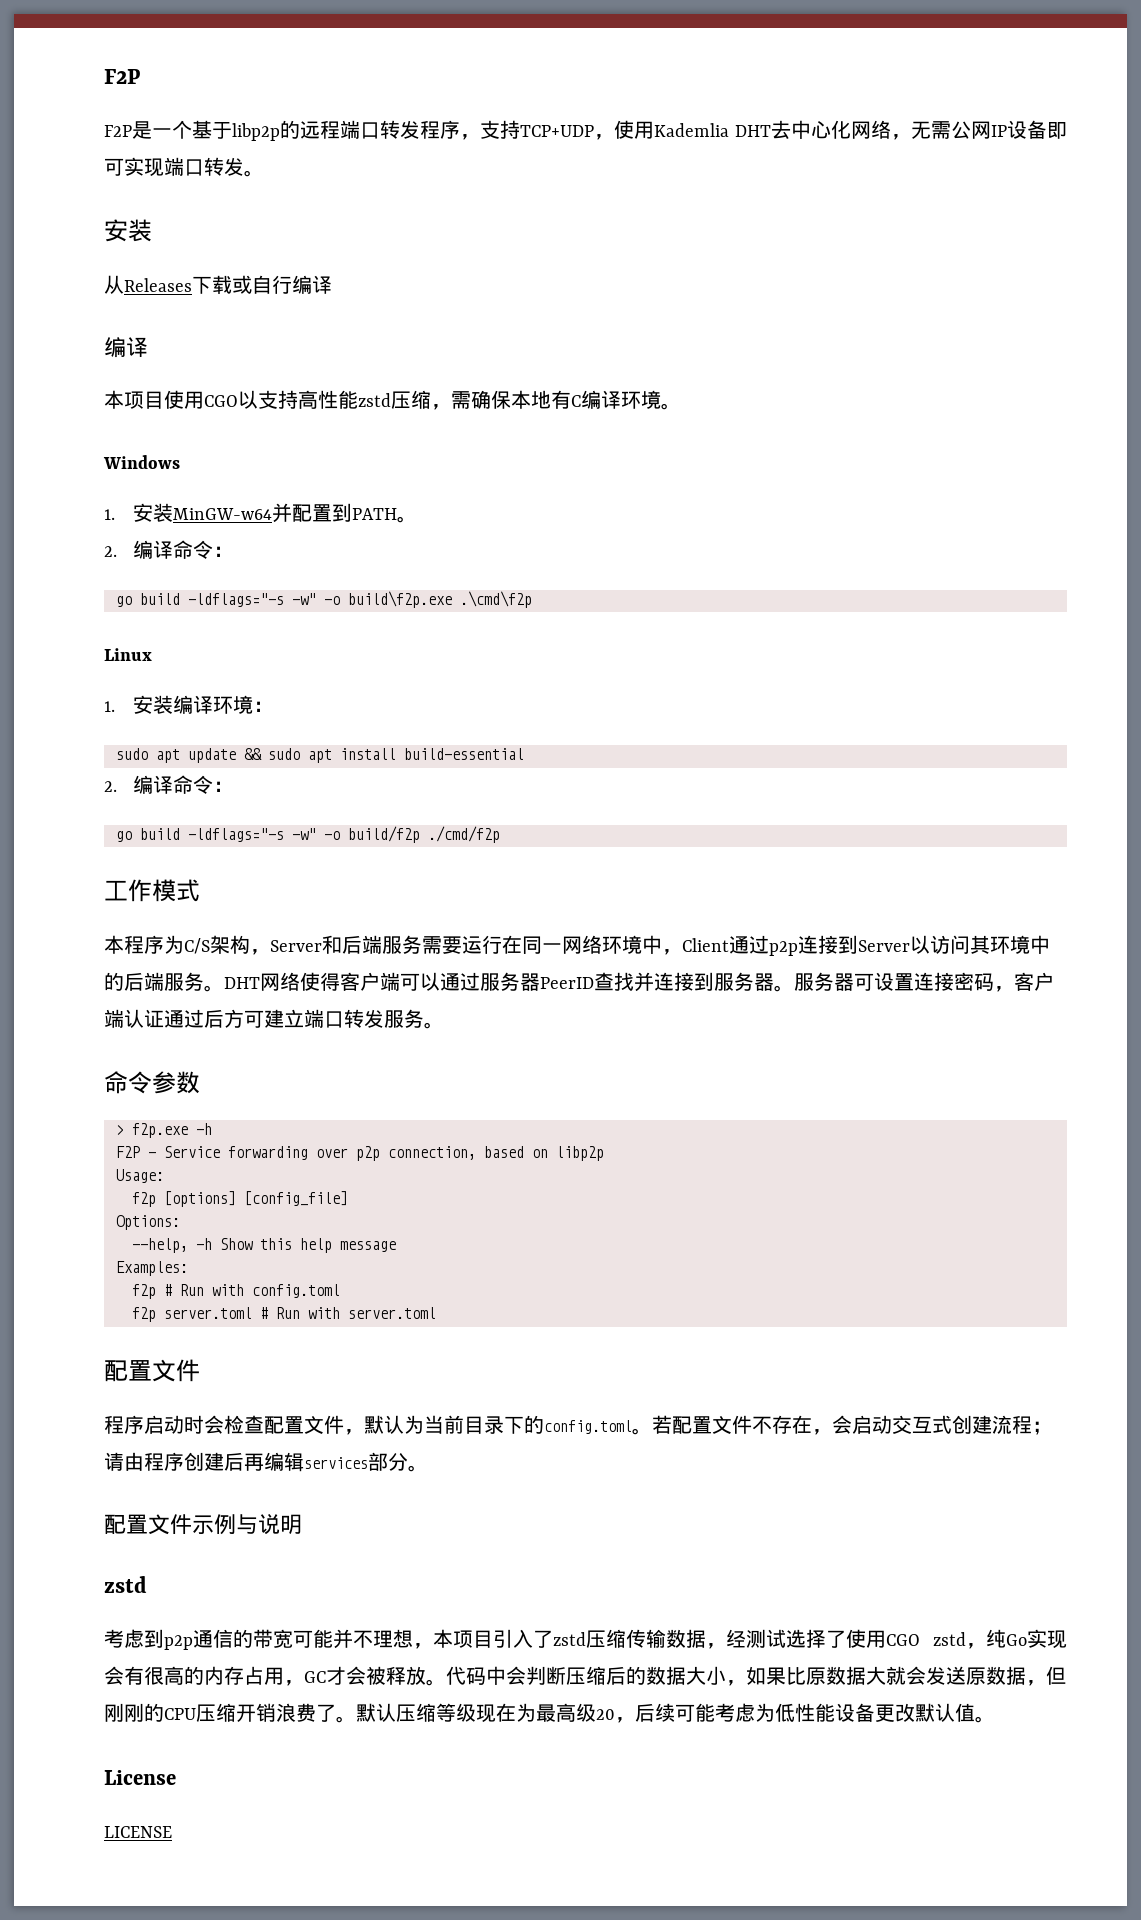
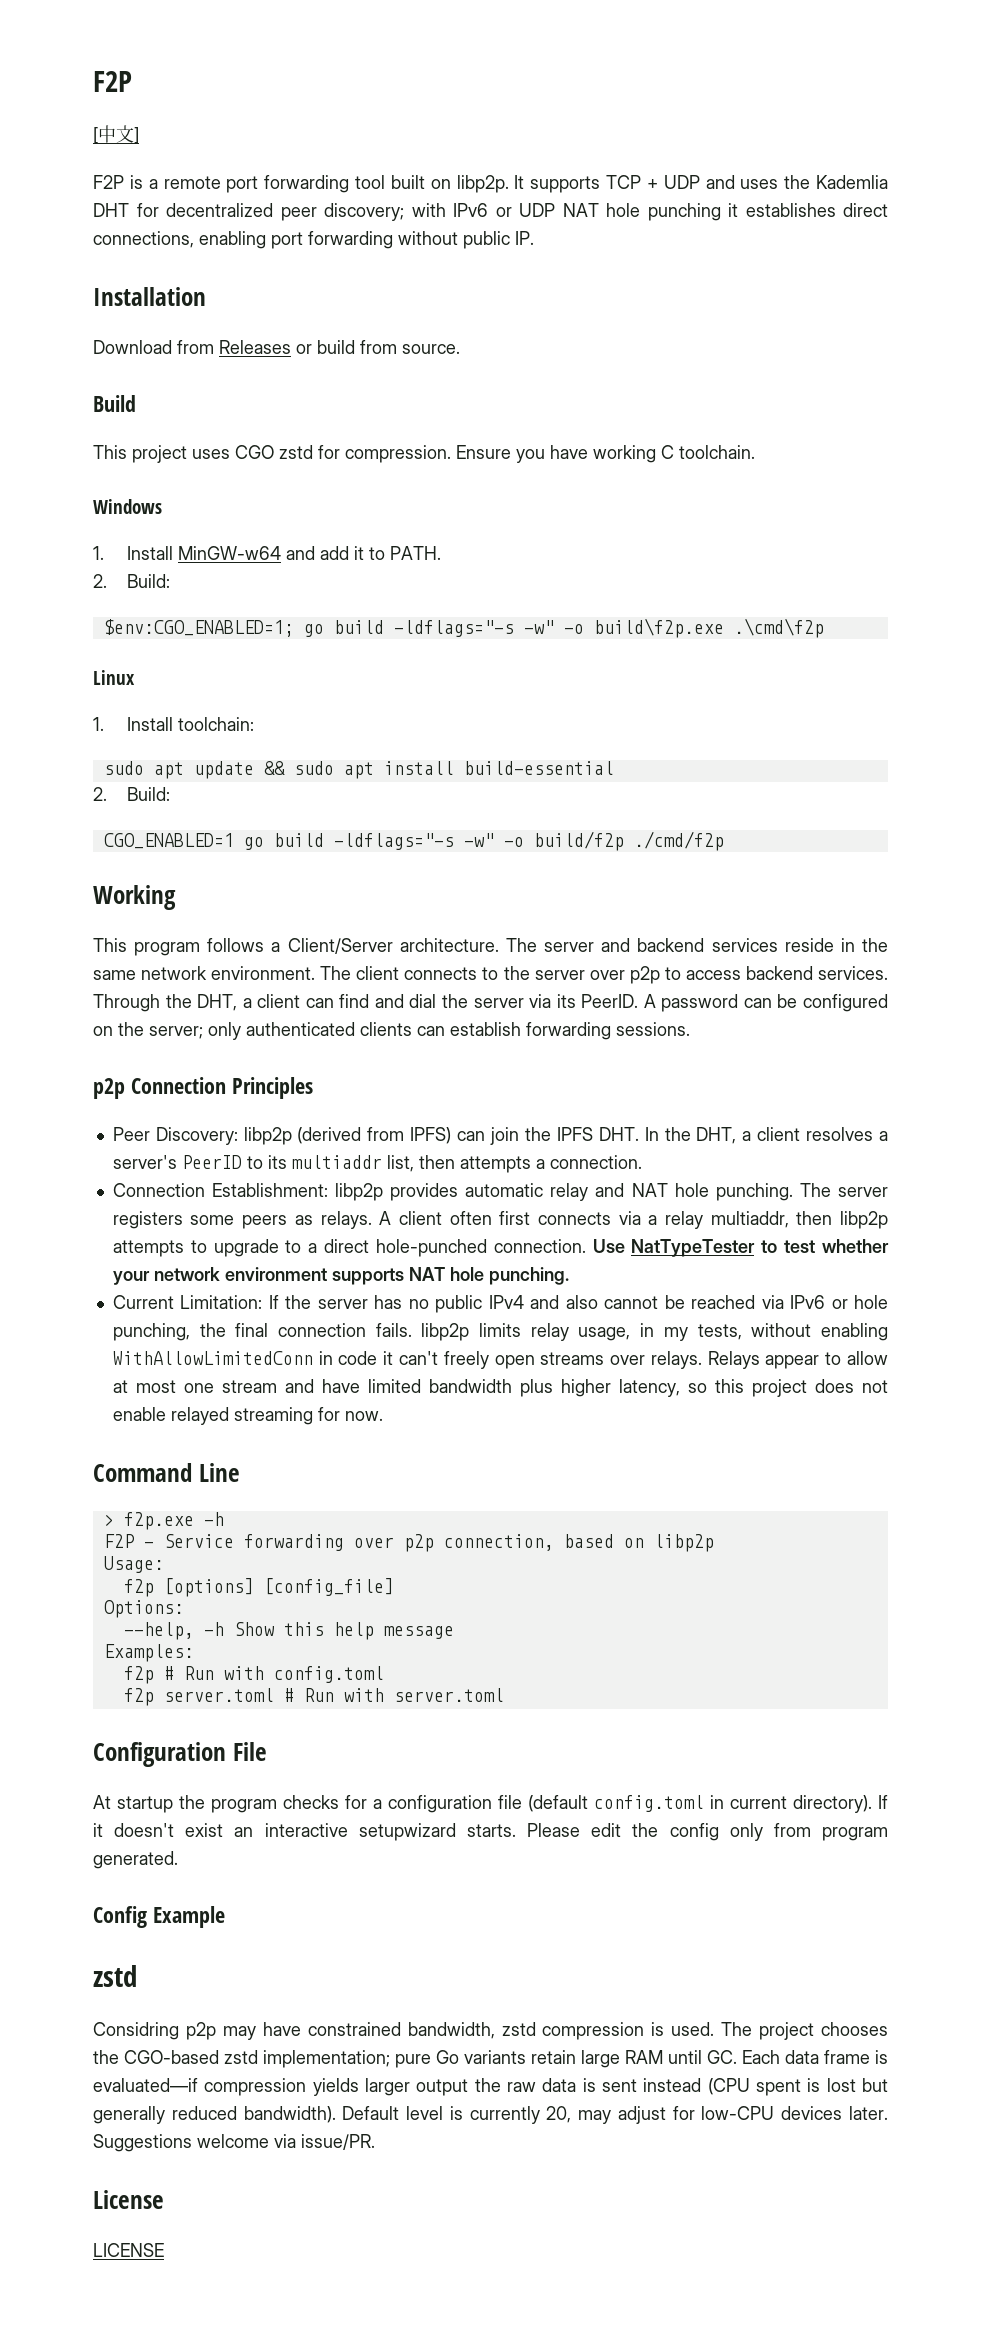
[104,120,1067,141] [104,157,264,177] [104,219,152,242] [104,275,332,294] [104,337,148,358] [104,390,681,410] [103,455,180,469] [104,503,418,523] [104,540,234,559] F2P是一个基于libp2p的远程端口转发程序，支持TCP+UDP，使用Kademlia DHT去中心化网络，无需公网IP设备即可实现端口转发。 // 安装 // 从Releases下载或自行编译 // 编译 // 本项目使用CGO以支持高性能zstd压缩，需确保本地有C编译环境。 // Windows // 1.安装MinGW-w64并配置到PATH。 // 2.编译命令： // -> [93,125,139,144] [93,175,889,193] [93,203,888,221] [93,231,534,249] [93,287,206,306] [93,340,460,354] [93,395,136,412] [93,445,755,463] [93,499,162,514] [93,546,442,560] [93,574,171,588] [103,619,294,637] [中文] // F2P is a remote port forwarding tool built on libp2p. It supports TCP + UDP and uses the Kademlia DHT for decentralized peer discovery; with IPv6 or UDP NAT hole punching it establishes direct connections, enabling port forwarding without public IP. // Installation // Download from Releases or build from source. // Build // This project uses CGO zstd for compression. Ensure you have working C toolchain. // Windows // 1. Install MinGW-w64 and add it to PATH. // 2. Build: // $env:CGO_ENABLED=1;
[133,695,274,714] 安装编译环境： -> [127,717,255,731] Install toolchain:
[133,775,234,794] 编译命令： // -> [127,787,171,801] [103,833,234,849] Build: // CGO_ENABLED=1
[104,879,200,902] [104,935,1050,956] [104,972,1054,992] [104,1009,444,1029] [104,1071,200,1094] 工作模式 // 本程序为C/S架构，Server和后端服务需要运行在同一网络环境中，Client通过p2p连接到Server以访问其环境中的后端服务。DHT网络使得客户端可以通过服务器PeerID查找并连接到服务器。服务器可设置连接密码，客户端认证通过后方可建立端口转发服务。 // 命令参数 -> [93,885,176,910] [93,938,889,956] [93,966,888,984] [93,994,888,1012] [93,1022,690,1040] [93,1077,313,1099] [112,1127,888,1145] [112,1155,642,1173] [112,1183,889,1201] [112,1211,888,1229] [112,1239,890,1257] [112,1267,569,1285] [112,1295,889,1313] [112,1323,889,1341] [112,1351,888,1369] [112,1379,888,1397] [112,1407,383,1425] [93,1463,240,1482] Working // This program follows a Client/Server architecture. The server and backend services reside in the same network environment. The client connects to the server over p2p to access backend services. Through the DHT, a client can find and dial the server via its PeerID. A password can be configured on the server; only authenticated clients can establish forwarding sessions. // p2p Connection Principles // Peer Discovery: libp2p (derived from IPFS) can join the IPFS DHT. In the DHT, a client resolves a server's PeerID to its multiaddr list, then attempts a connection. // Connection Establishment: libp2p provides automatic relay and NAT hole punching. The server registers some peers as relays. A client often first connects via a relay multiaddr, then libp2p attempts to upgrade to a direct hole-punched connection. Use NatTypeTester to test whether your network environment supports NAT hole punching. // Current Limitation: If the server has no public IPv4 and also cannot be reached via IPv6 or hole punching, the final connection fails. libp2p limits relay usage, in my tests, without enabling WithAllowLimitedConn in code it can't freely open streams over relays. Relays appear to allow at most one stream and have limited bandwidth plus higher latency, so this project does not enable relayed streaming for now. // Command Line
[104,1359,200,1382] [104,1415,1052,1435] [104,1452,428,1472] [104,1514,302,1535] [104,1576,147,1593] [104,1629,1067,1650] [104,1666,1066,1686] [104,1703,995,1723] 配置文件 // 程序启动时会检查配置文件，默认为当前目录下的config.toml。若配置文件不存在，会启动交互式创建流程；请由程序创建后再编辑services部分。 // 配置文件示例与说明 // zstd // 考虑到p2p通信的带宽可能并不理想，本项目引入了zstd压缩传输数据，经测试选择了使用CGO zstd，纯Go实现会有很高的内存占用，GC才会被释放。代码中会判断压缩后的数据大小，如果比原数据大就会发送原数据，但刚刚的CPU压缩开销浪费了。默认压缩等级现在为最高级20，后续可能考虑为低性能设备更改默认值。 -> [93,1742,267,1767] [93,1795,888,1813] [93,1823,889,1841] [93,1851,178,1869] [93,1906,225,1928] [93,1965,137,1987] [93,2022,888,2040] [93,2050,888,2068] [93,2078,888,2096] [93,2106,888,2124] [93,2134,375,2152] Configuration File // At startup the program checks for a configuration file (default config.toml in current directory). If it doesn't exist an interactive setupwizard starts. Please edit the config only from program generated. // Config Example // zstd // Considring p2p may have constrained bandwidth, zstd compression is used. The project chooses the CGO-based zstd implementation; pure Go variants retain large RAM until GC. Each data frame is evaluated—if compression yields larger output the raw data is sent instead (CPU spent is lost but generally reduced bandwidth). Default level is currently 20, may adjust for low-CPU devices later. Suggestions welcome via issue/PR.

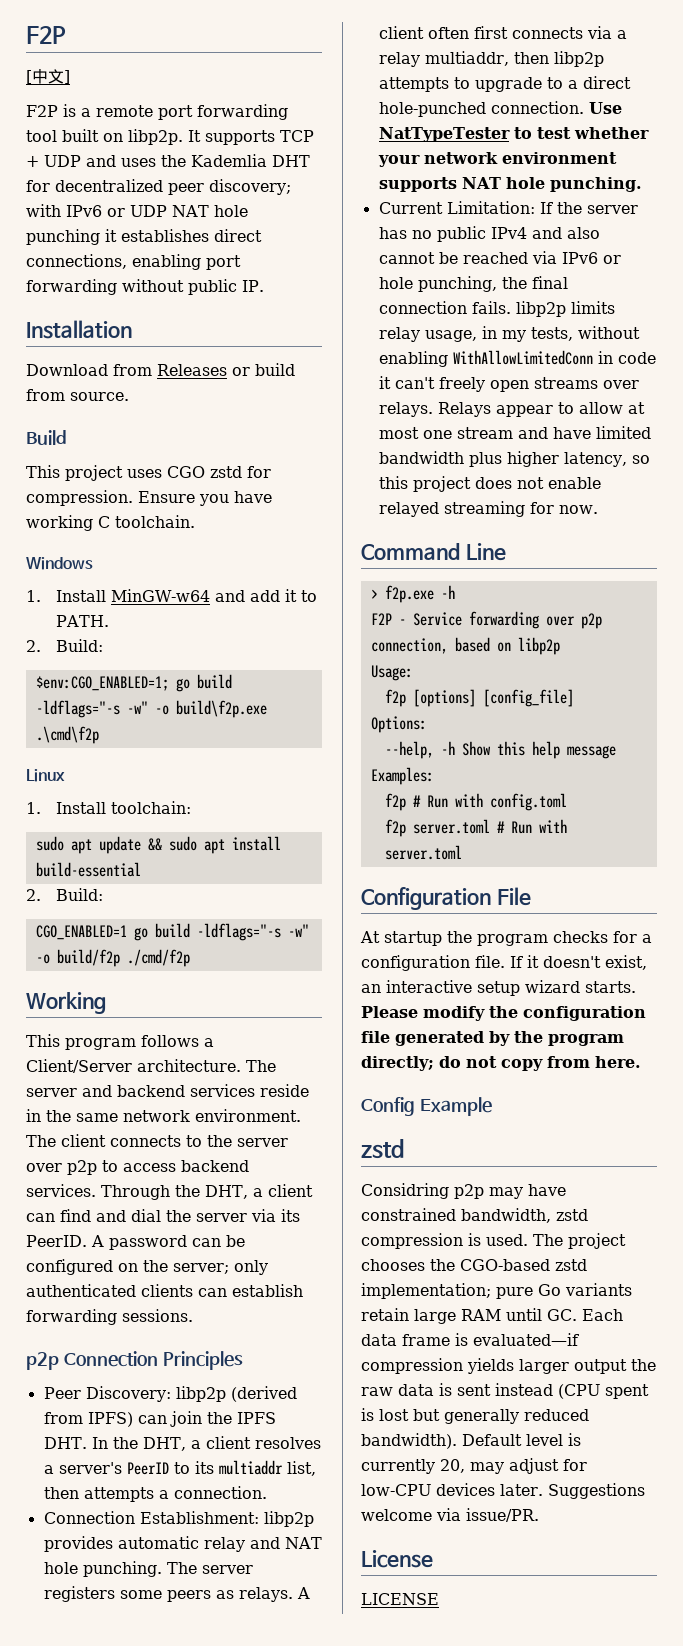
[498,1795,872,1813] file (default config.toml in current directory). -> [475,955,505,968] file.
[185,1823,224,1837] exist -> [605,955,647,970] exist,
[358,1823,889,1841] [93,1851,178,1869] setupwizard starts. Please edit the config only from program generated. -> [477,980,636,996] [361,1006,646,1021] [361,1031,624,1046] [361,1056,641,1071] setup wizard starts. Please modify the configuration file generated by the program directly; do not copy from here.

